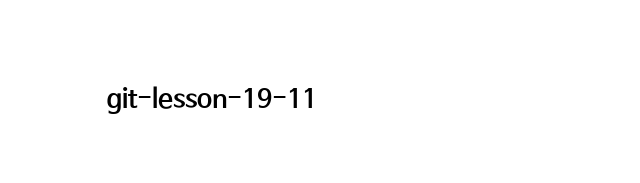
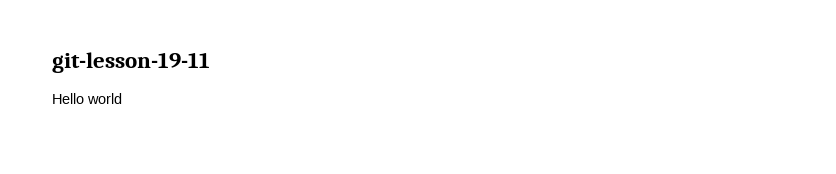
(317, 100) none -> [52,93,122,104] // Hello world

